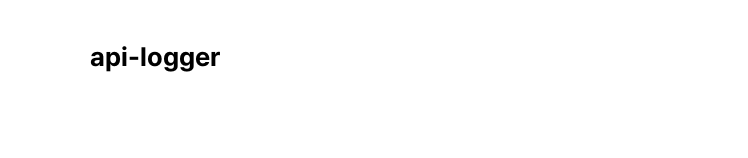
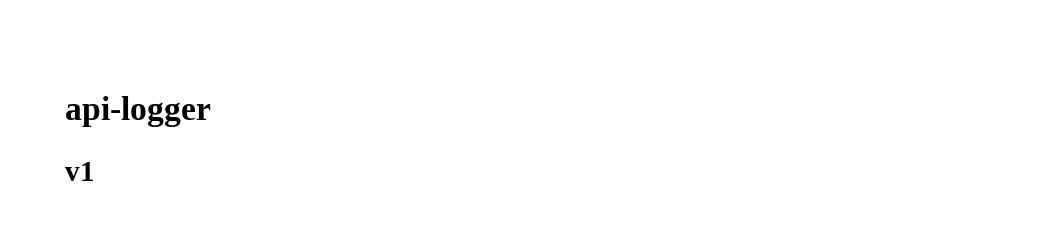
(220, 59) none -> [65,162,95,181] // v1

